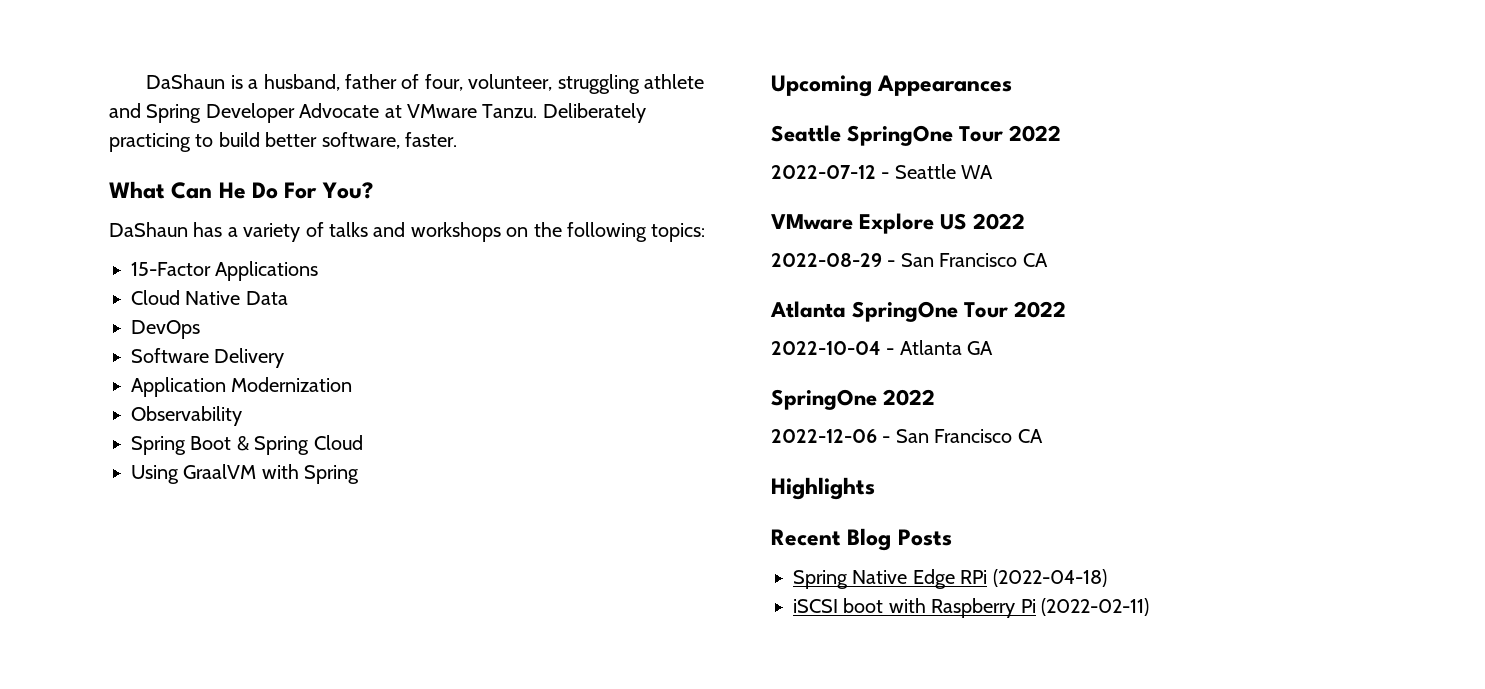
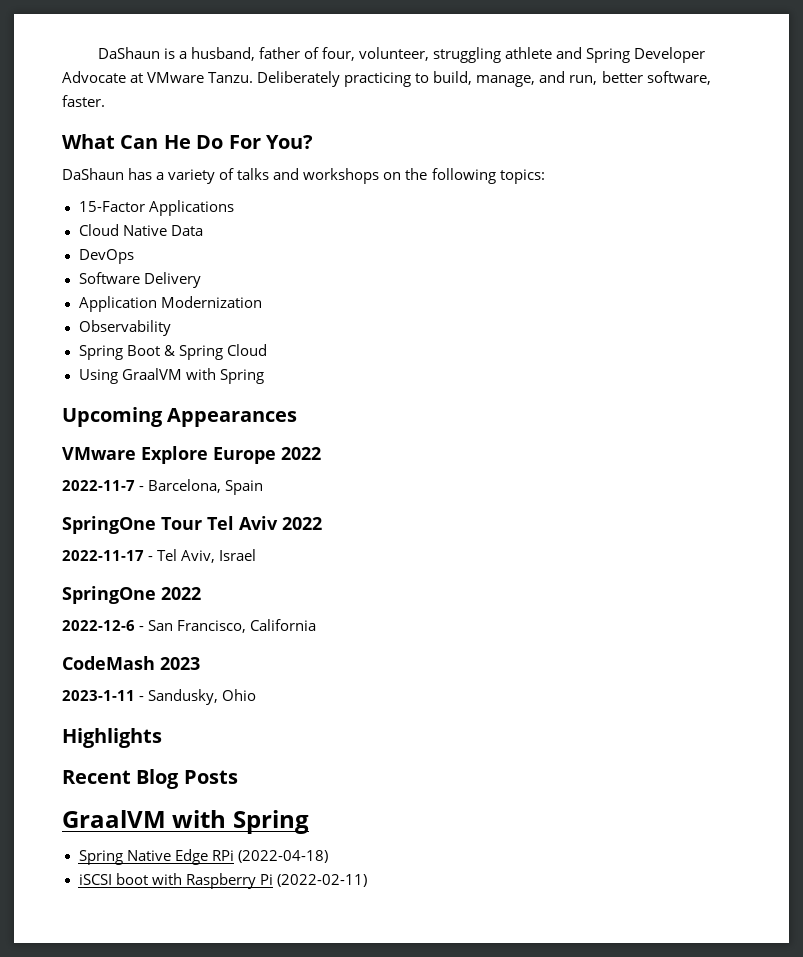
[218,132,260,147] build -> [433,71,598,87] build, manage, and run,
[771,125,1062,146] [771,164,994,179] [771,213,1026,234] [771,253,1048,267] [770,301,1067,322] [771,340,994,355] Seattle SpringOne Tour 2022 // 2022-07-12 - Seattle WA // VMware Explore US 2022 // 2022-08-29 - San Francisco CA // Atlanta SpringOne Tour 2022 // 2022-10-04 - Atlanta GA -> [62,446,321,464] [62,479,264,495] [62,516,322,534] [62,549,257,563] VMware Explore Europe 2022 // 2022-11-7 - Barcelona, Spain // SpringOne Tour Tel Aviv 2022 // 2022-11-17 - Tel Aviv, Israel
[771,429,1043,443] 2022-12-06 - San Francisco CA -> [62,619,317,633] [62,656,200,670] [62,689,257,705] 2022-12-6 - San Francisco, California // CodeMash 2023 // 2023-1-11 - Sandusky, Ohio
(952, 537) none -> [62,810,309,834] // GraalVM with Spring

